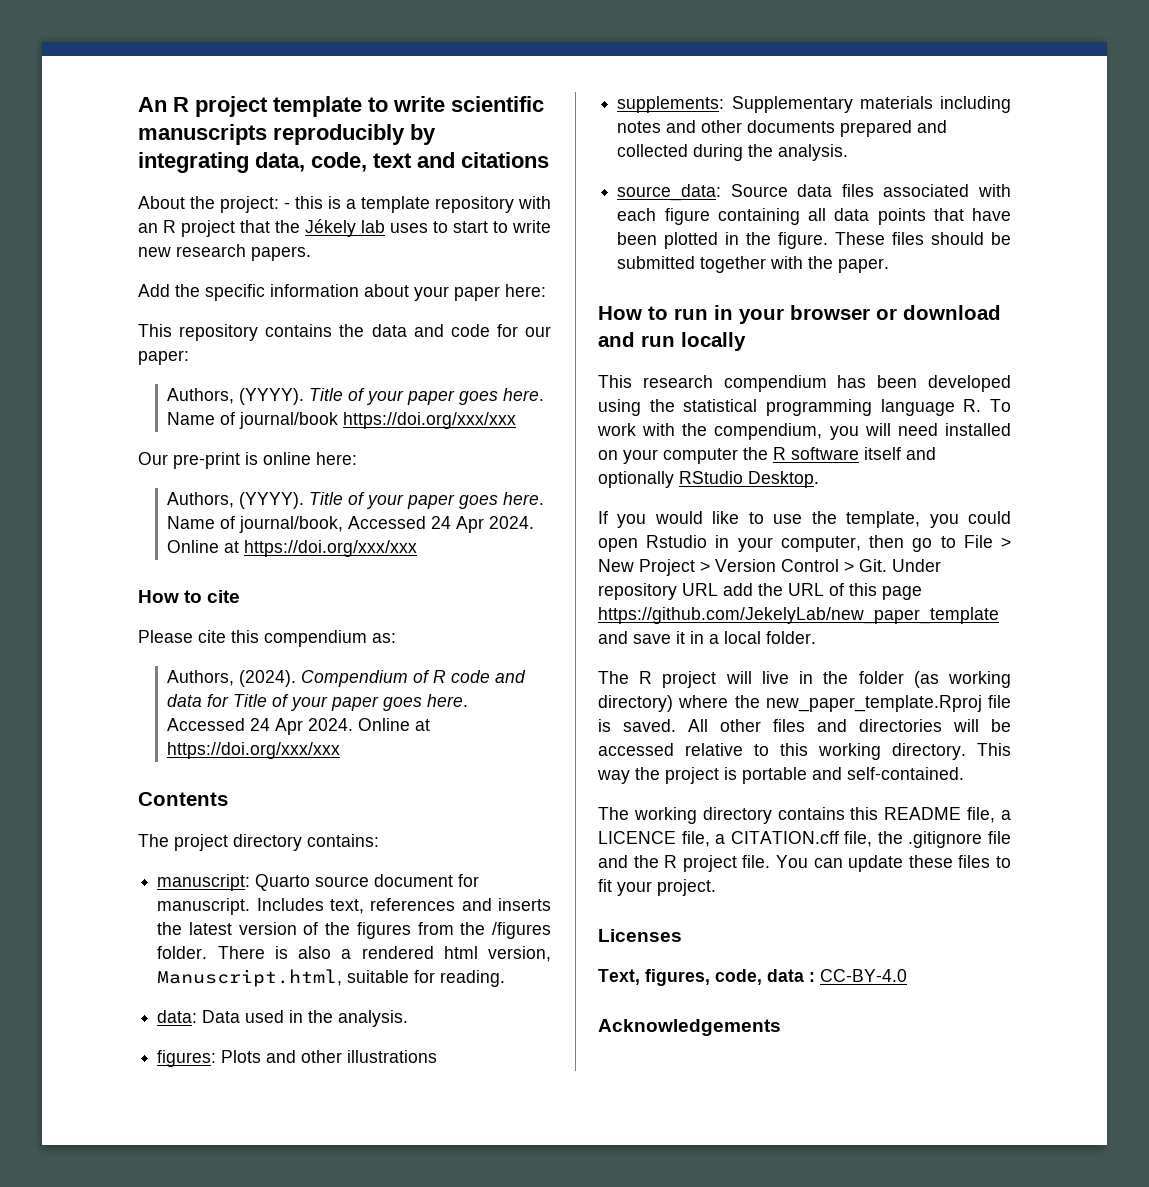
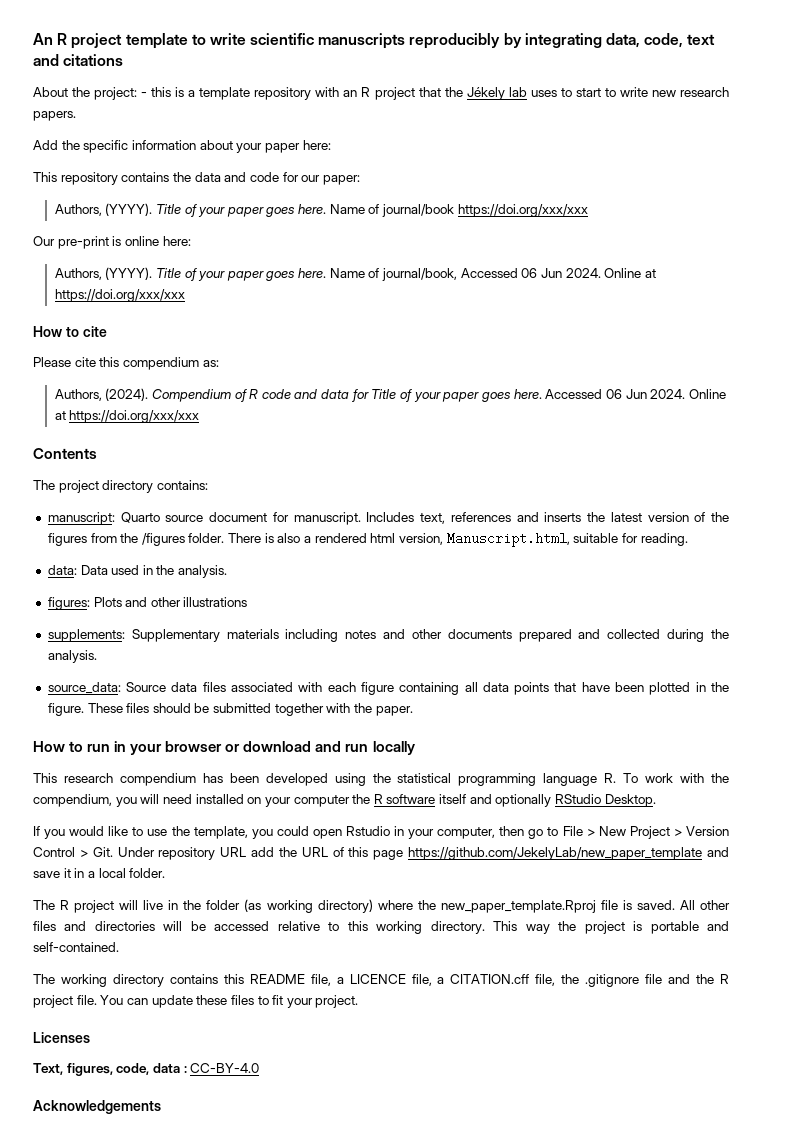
[431,516,485,533] 24 Apr -> [521,268,562,278] 06 Jun
[250,718,304,735] 24 Apr -> [605,389,647,399] 06 Jun

